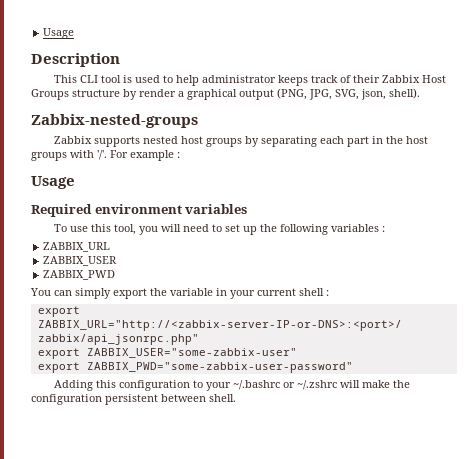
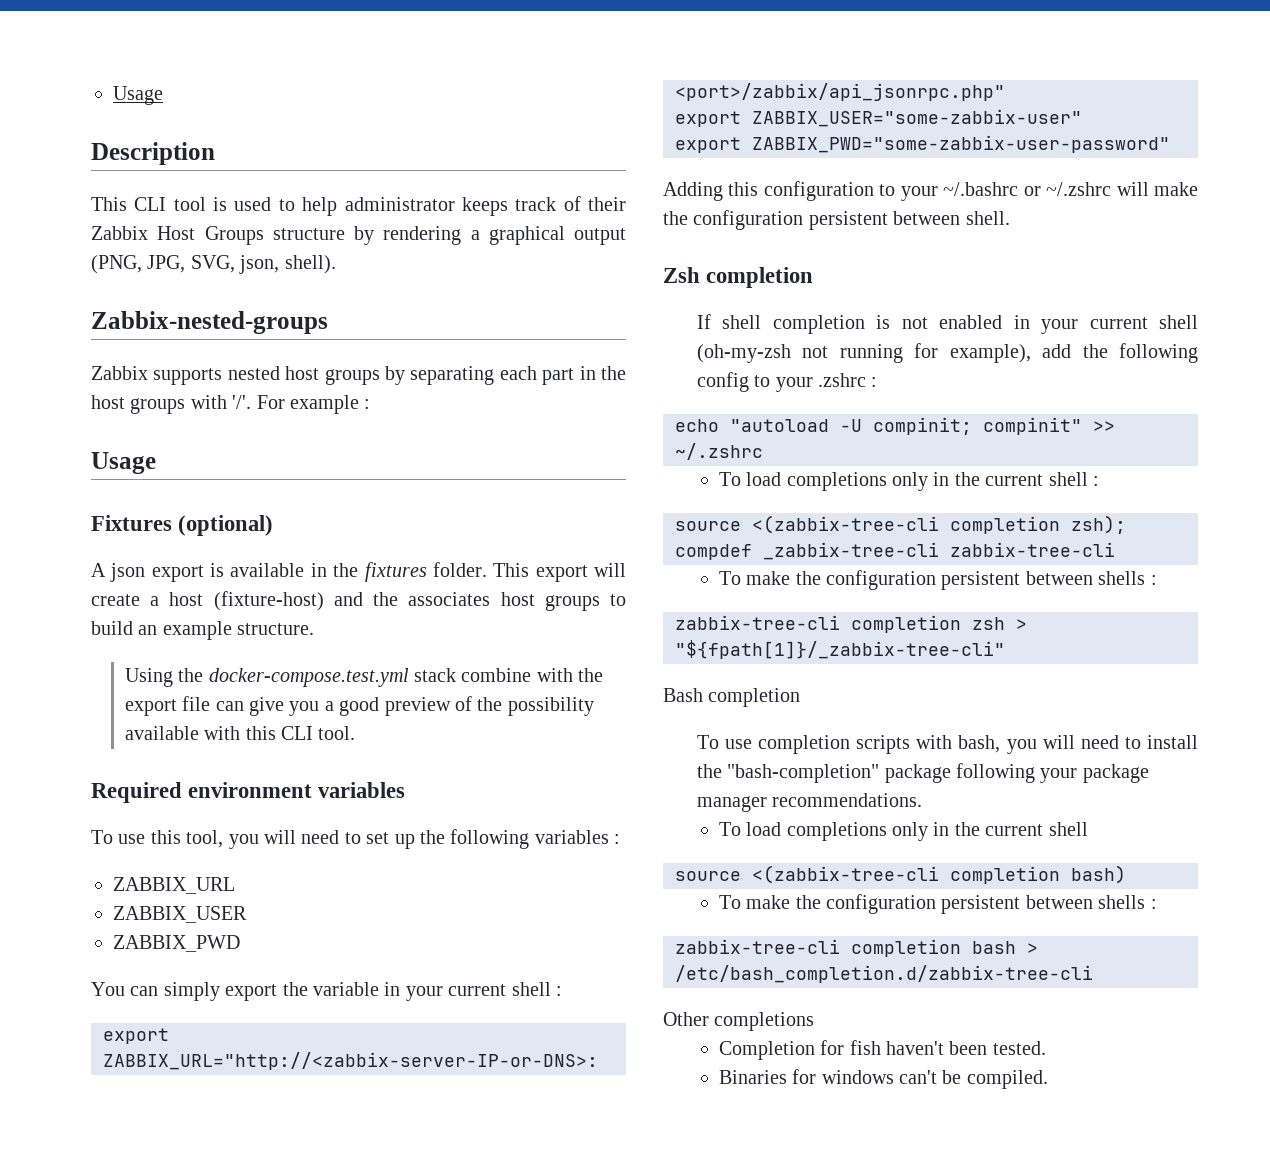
[139,89,176,97] render -> [383,226,462,245] rendering
(75, 182) none -> [91,515,274,536] [91,562,627,582] [91,591,626,611] [91,621,315,640] [124,668,604,687] [124,696,594,716] [124,726,356,740] // Fixtures (optional) // A json export is available in the fixtures folder. This export will create a host (fixture-host) and the associates host groups to build an example structure. // Using the docker-compose.test.yml stack combine with the export file can give you a good preview of the possibility available with this CLI tool.
(236, 398) none -> [663,267,814,288] [696,314,1198,334] [696,343,1198,363] [696,372,878,392] [675,417,1115,435] [675,443,763,460] [718,472,1100,491] [675,515,1126,534] [675,542,1115,560] [718,570,1157,590] [675,615,1027,633] [675,640,1005,659] [663,688,801,707] [696,735,1198,754] [696,763,1149,783] [696,793,923,812] [718,822,1088,841] [675,865,1126,884] [718,894,1157,914] [675,939,1038,957] [675,965,1093,983] [663,1012,815,1031] [718,1040,1046,1060] [718,1069,1048,1089] // Zsh completion // If shell completion is not enabled in your current shell (oh-my-zsh not running for example), add the following config to your .zshrc : // echo "autoload -U compinit; compinit" >> ~/.zshrc // To load completions only in the current shell : // source <(zabbix-tree-cli completion zsh); compdef _zabbix-tree-cli zabbix-tree-cli // To make the configuration persistent between shells : // zabbix-tree-cli completion zsh > "${fpath[1]}/_zabbix-tree-cli" // Bash completion // To use completion scripts with bash, you will need to install the "bash-completion" package following your package manager recommendations. // To load completions only in the current shell // source <(zabbix-tree-cli completion bash) // To make the configuration persistent between shells : // zabbix-tree-cli completion bash > /etc/bash_completion.d/zabbix-tree-cli // Other completions // Completion for fish haven't been tested. // Binaries for windows can't be compiled.

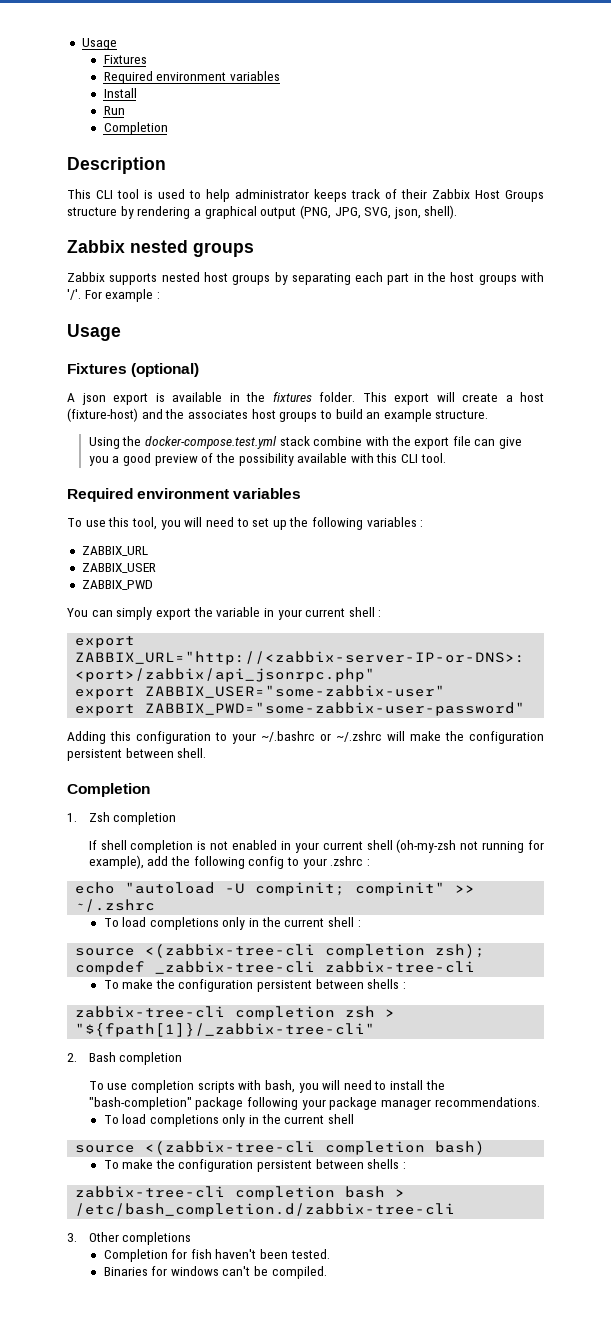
[113,86,163,105] Usage -> [81,38,117,50] [103,55,147,64] [103,71,280,84] [103,88,137,98] [103,106,125,115] [103,122,168,135] Usage // Fixtures // Required environment variables // Install // Run // Completion
[91,311,328,334] Zabbix-nested-groups -> [67,240,254,257] Zabbix nested groups
(1010, 218) none -> [67,783,150,797] [67,813,77,822] Completion // 1.
(1005, 649) none -> [67,1053,77,1062] 2.
(1093, 974) none -> [67,1233,77,1242] 3.

